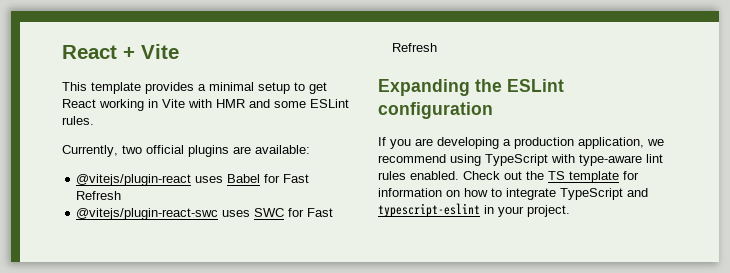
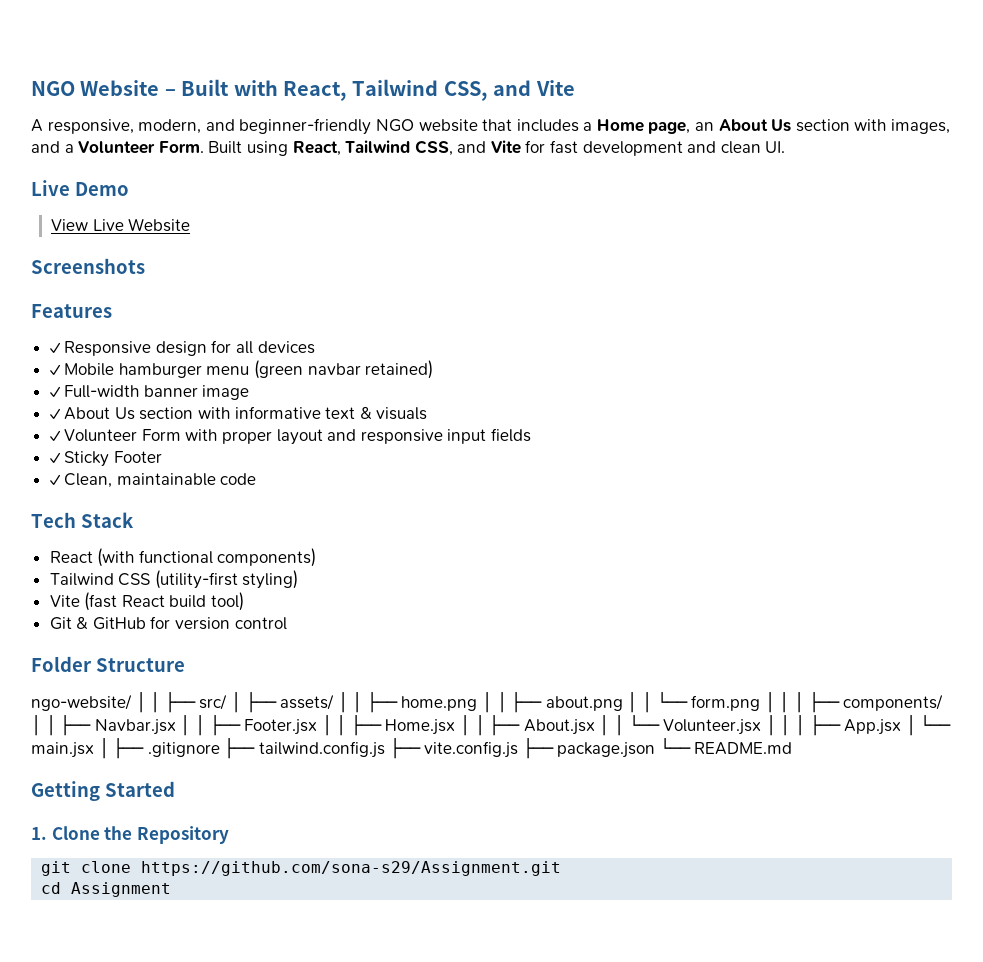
[62,44,179,59] [62,82,327,94] [62,99,349,111] [62,116,94,125] [62,145,310,157] [76,174,310,186] [76,191,122,200] [76,208,334,220] [392,43,438,52] [378,79,564,96] [378,102,493,119] [378,137,664,149] [378,154,663,166] [378,171,639,183] [378,188,648,200] [378,203,570,217] React + Vite // This template provides a minimal setup to get React working in Vite with HMR and some ESLint rules. // Currently, two official plugins are available: // @vitejs/plugin-react uses Babel for Fast Refresh // @vitejs/plugin-react-swc uses SWC for Fast Refresh // Expanding the ESLint configuration // If you are developing a production application, we recommend using TypeScript with type-aware lint rules enabled. Check out the TS template for information on how to integrate TypeScript and typescript-eslint in your project. -> [31,79,575,101] [31,118,951,135] [31,140,786,156] [31,180,129,196] [50,218,191,232] [31,258,145,274] [31,304,112,318] [49,340,315,356] [49,360,434,379] [49,385,250,400] [49,406,428,420] [49,428,532,445] [49,451,162,467] [49,473,257,488] [31,512,134,528] [49,548,317,567] [49,570,299,589] [49,592,245,611] [49,616,287,630] [31,656,185,672] [31,692,944,713] [31,715,952,736] [31,738,793,759] [31,781,175,801] [31,826,229,844] [41,861,562,876] [41,882,172,897] NGO Website – Built with React, Tailwind CSS, and Vite // A responsive, modern, and beginner-friendly NGO website that includes a Home page, an About Us section with images, and a Volunteer Form. Built using React, Tailwind CSS, and Vite for fast development and clean UI. // Live Demo // View Live Website // Screenshots // Features // ✓ Responsive design for all devices // ✓ Mobile hamburger menu (green navbar retained) // ✓ Full-width banner image // ✓ About Us section with informative text & visuals // ✓ Volunteer Form with proper layout and responsive input fields // ✓ Sticky Footer // ✓ Clean, maintainable code // Tech Stack // React (with functional components) // Tailwind CSS (utility-first styling) // Vite (fast React build tool) // Git & GitHub for version control // Folder Structure // ngo-website/ │ │ ├── src/ │ ├── assets/ │ │ ├── home.png │ │ ├── about.png │ │ └── form.png │ │ │ ├── components/ │ │ ├── Navbar.jsx │ │ ├── Footer.jsx │ │ ├── Home.jsx │ │ ├── About.jsx │ │ └── Volunteer.jsx │ │ │ ├── App.jsx │ └── main.jsx │ ├── .gitignore ├── tailwind.config.js ├── vite.config.js ├── package.json └── README.md // Getting Started // 1. Clone the Repository // git clone https://github.com/sona-s29/Assignment.git // cd Assignment

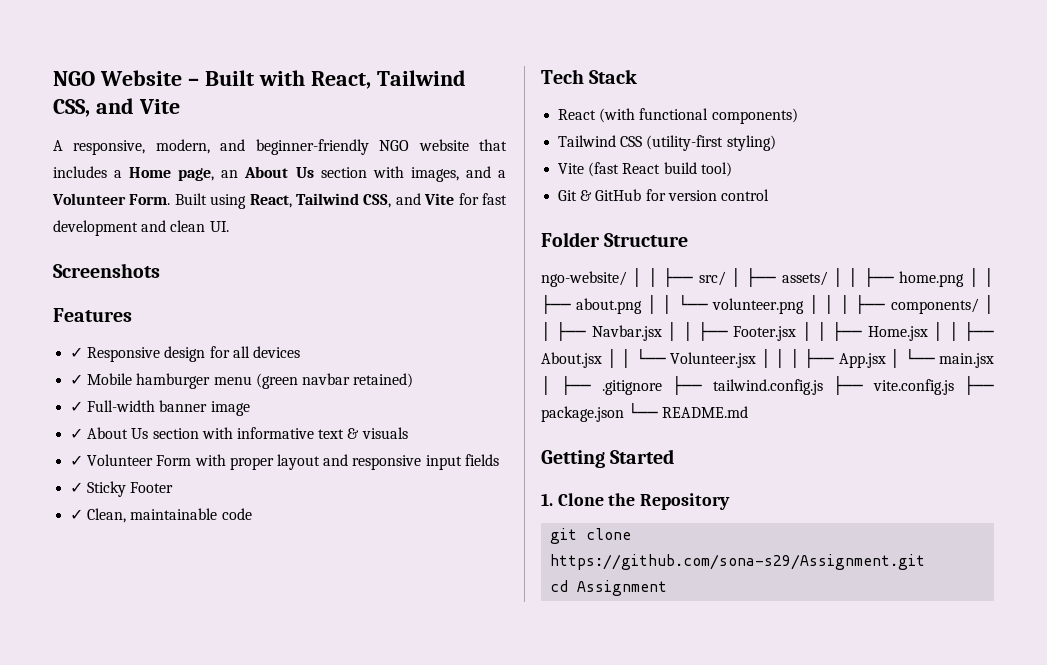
[31,180,129,196] [50,218,191,232] // Live Demo // View Live Website -> (229, 226) none
[691,695,761,711] form.png -> [712,298,805,314] volunteer.png

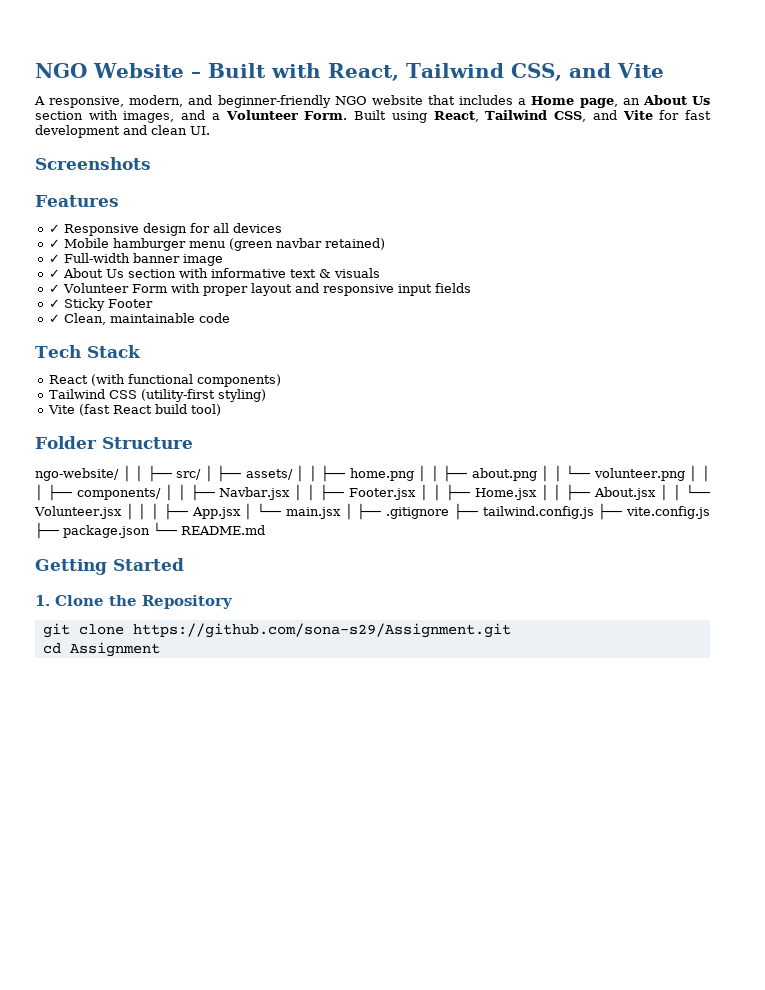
[558,189,769,201] // Git & GitHub for version control -> (221, 410) none

